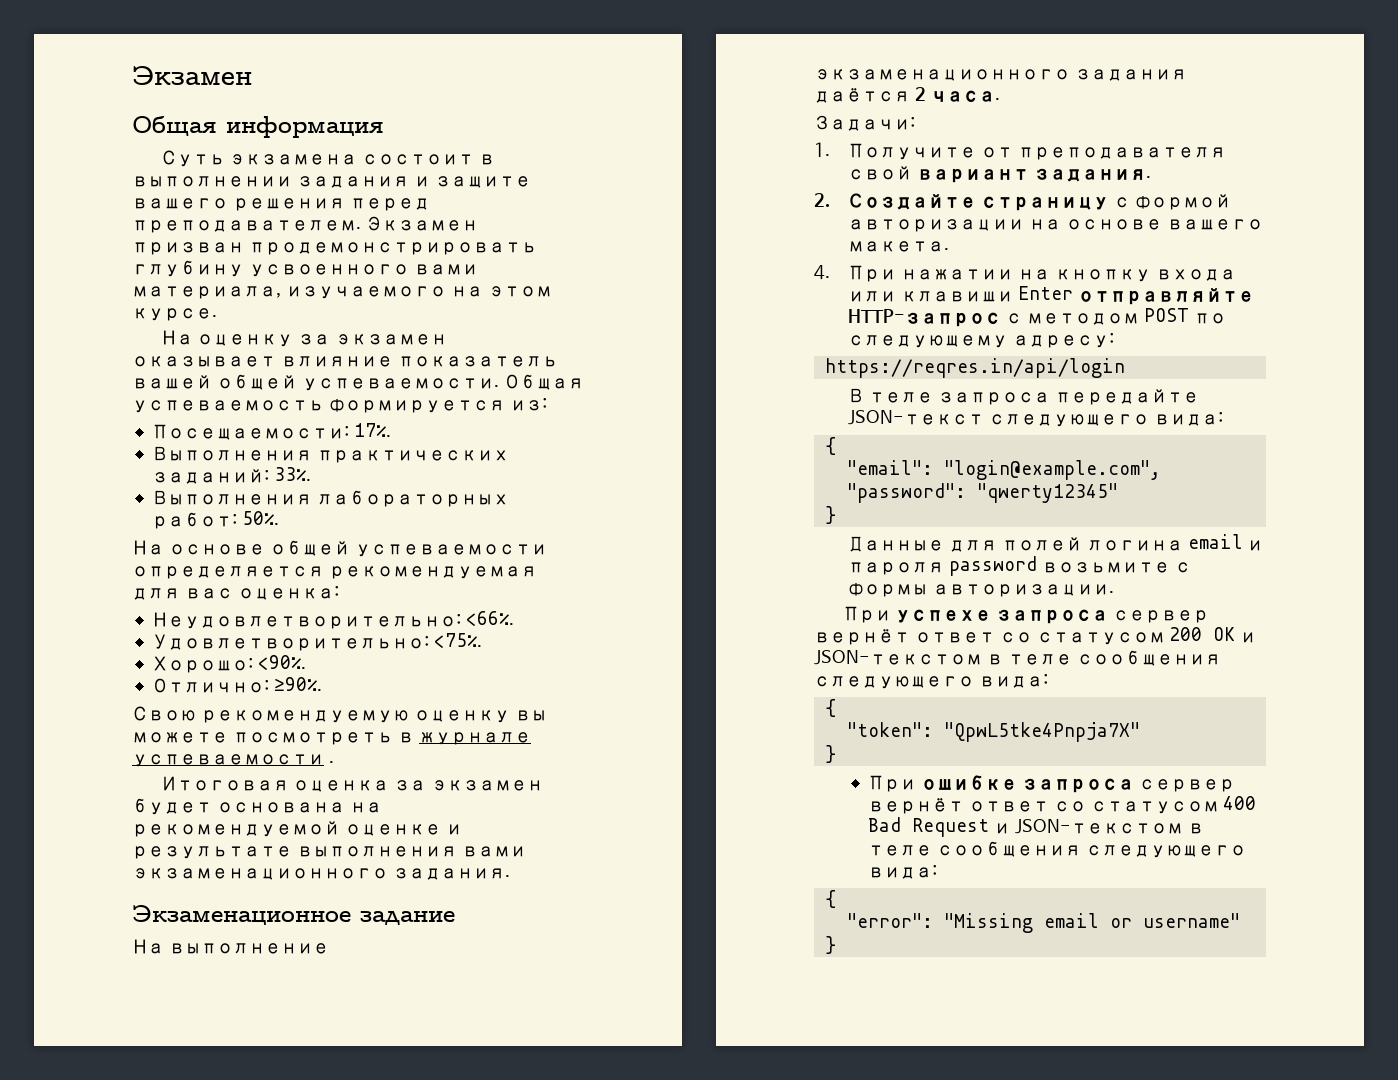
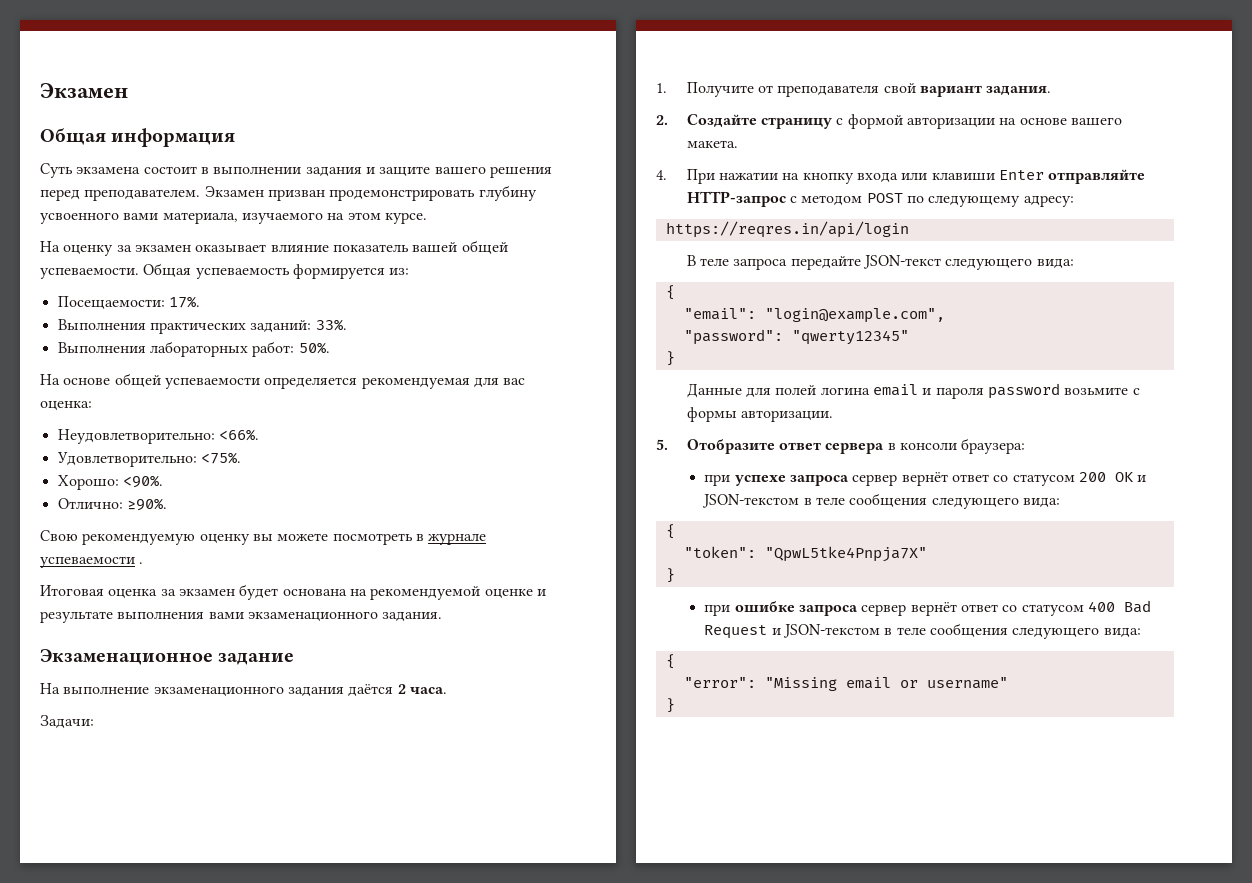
[842,606,891,623] При -> [656,438,1026,454] [704,474,731,486] 5. Отобразите ответ сервера в консоли браузера: // при
[867,775,916,792] При -> [704,604,731,616] при

